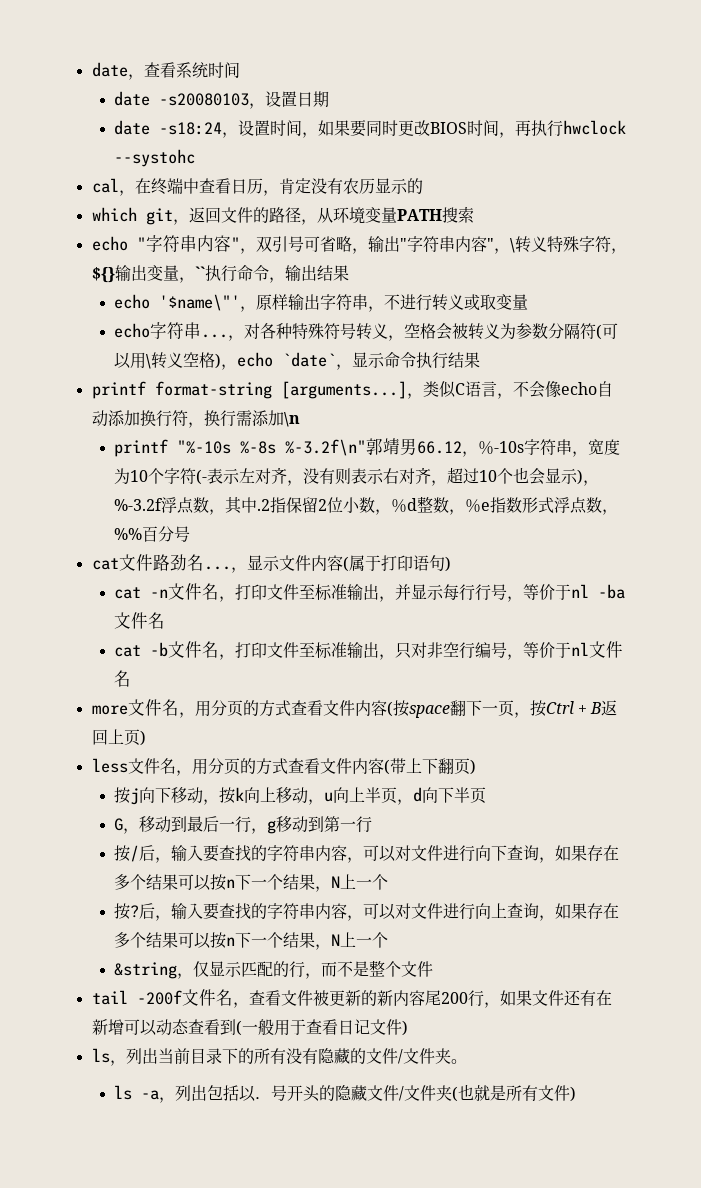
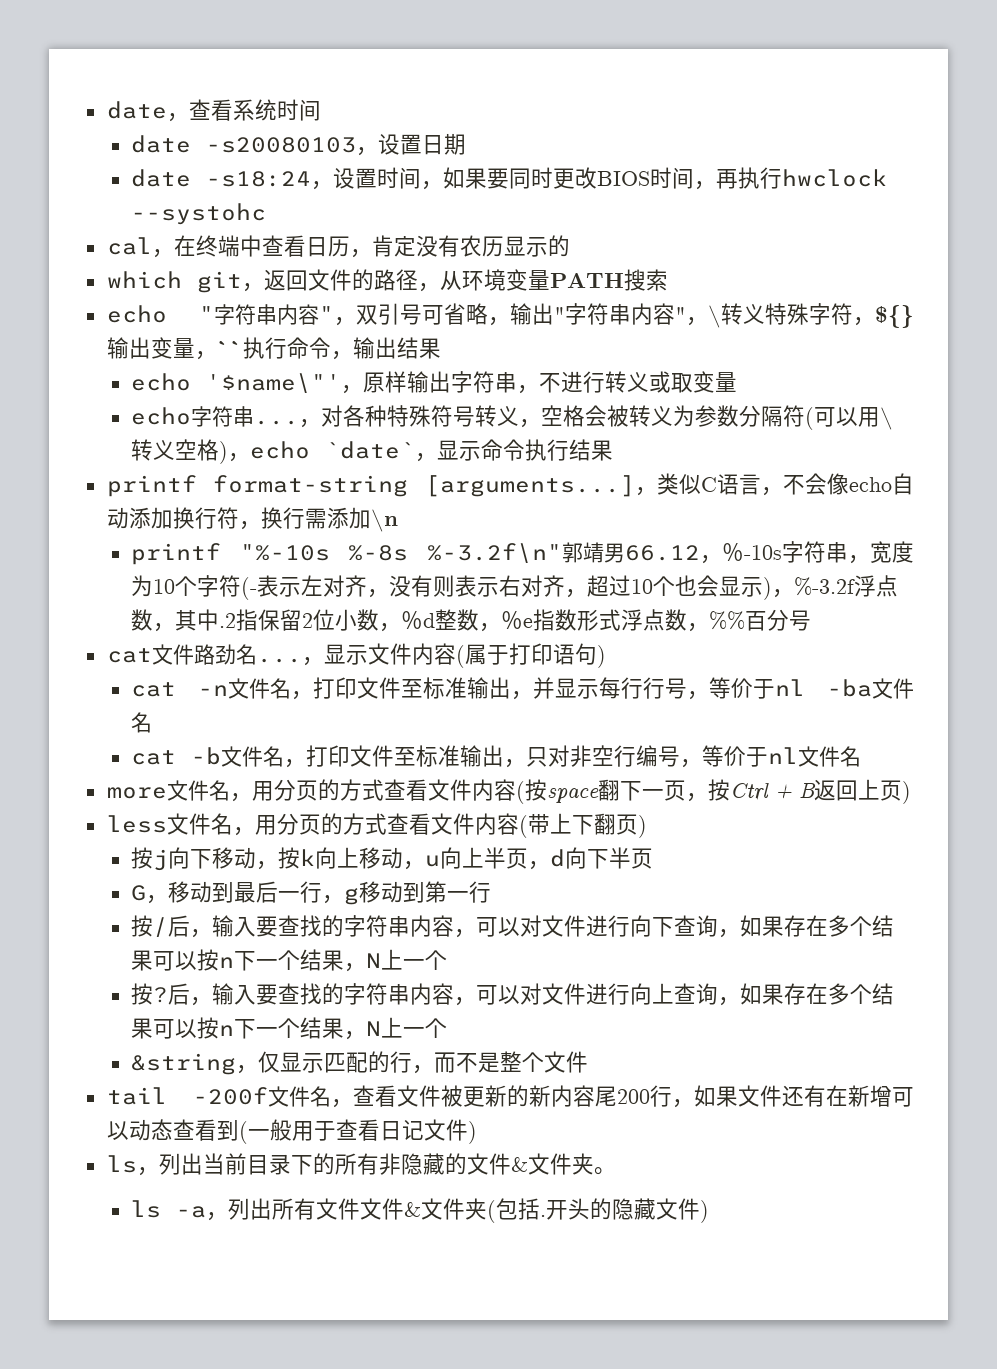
[285,1048,318,1064] 没有 -> [378,1153,401,1175] 非
[397,1049,403,1064] / -> [510,1157,528,1172] &
[207,1084,539,1102] 包括以．号开头的隐藏文件/文件夹(也就是所有 -> [271,1198,656,1223] 所有文件文件&文件夹(包括.开头的隐藏

